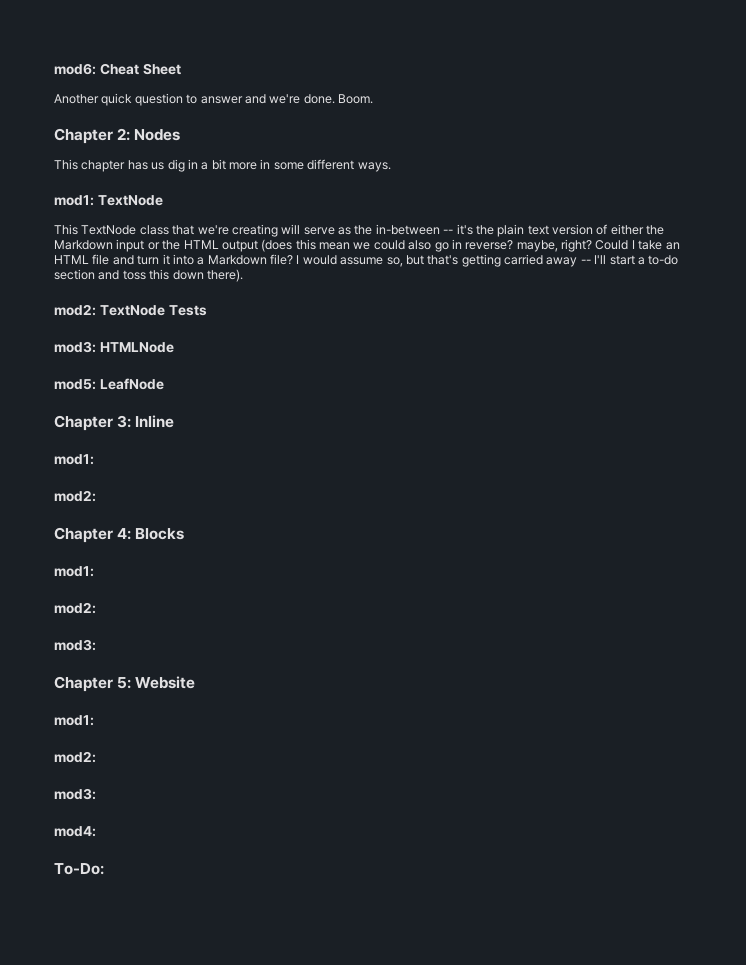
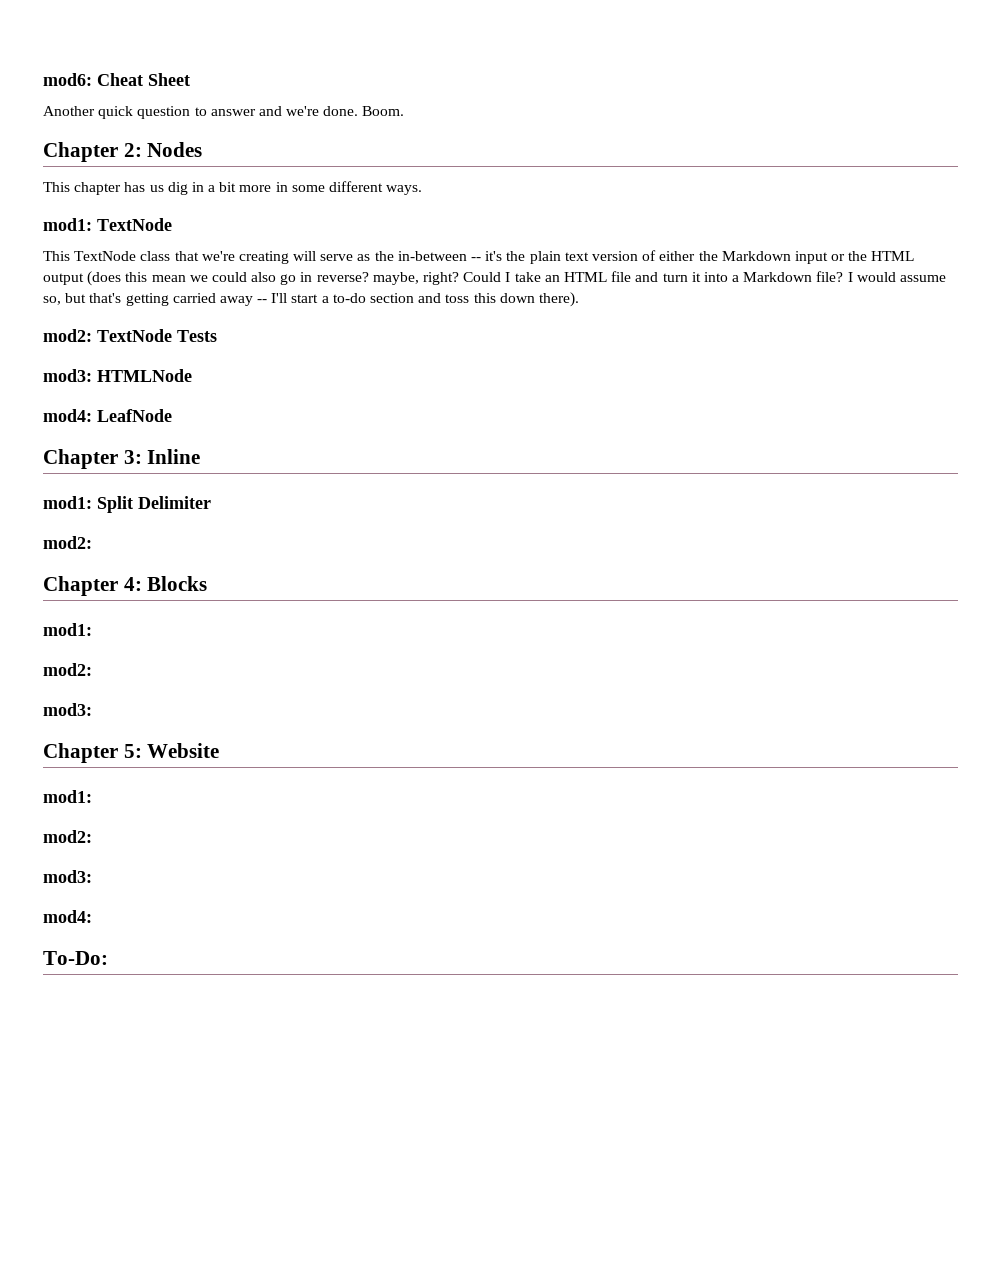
[54,379,96,390] mod5: -> [43,409,92,422] mod4:
(94, 459) none -> [97,496,211,513] Split Delimiter

